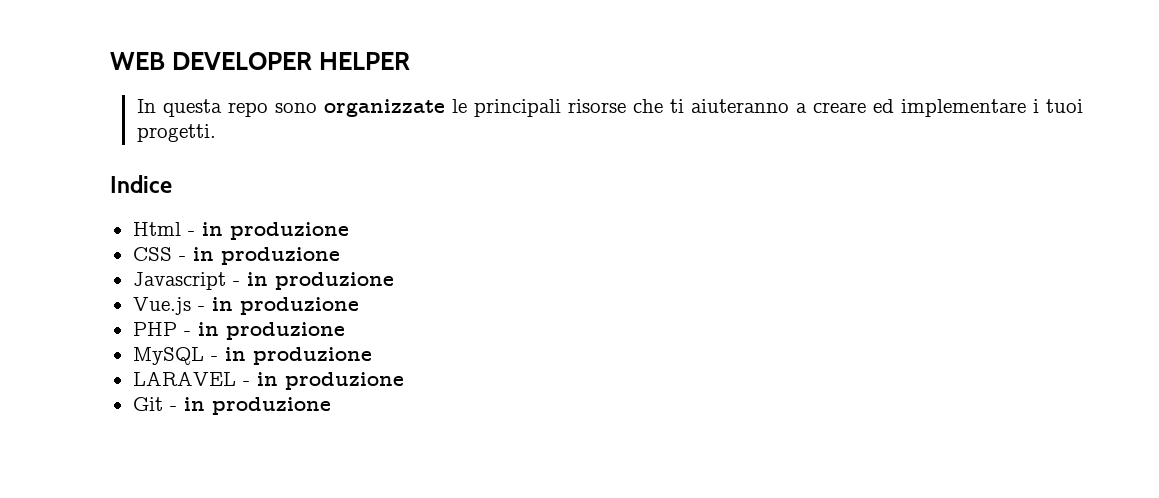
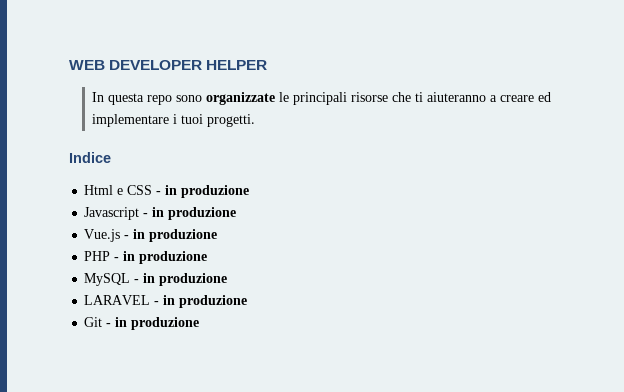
[187,222,349,240] - in produzione // -> [117,188,124,195] e

